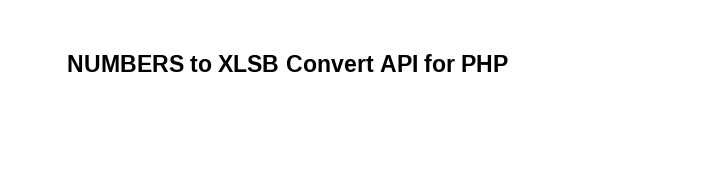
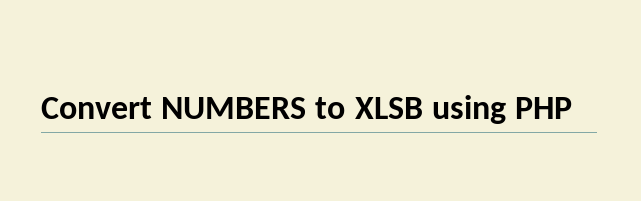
(67, 63) none -> [41,97,152,119] Convert
[285,54,456,72] Convert API for -> [431,95,506,124] using

